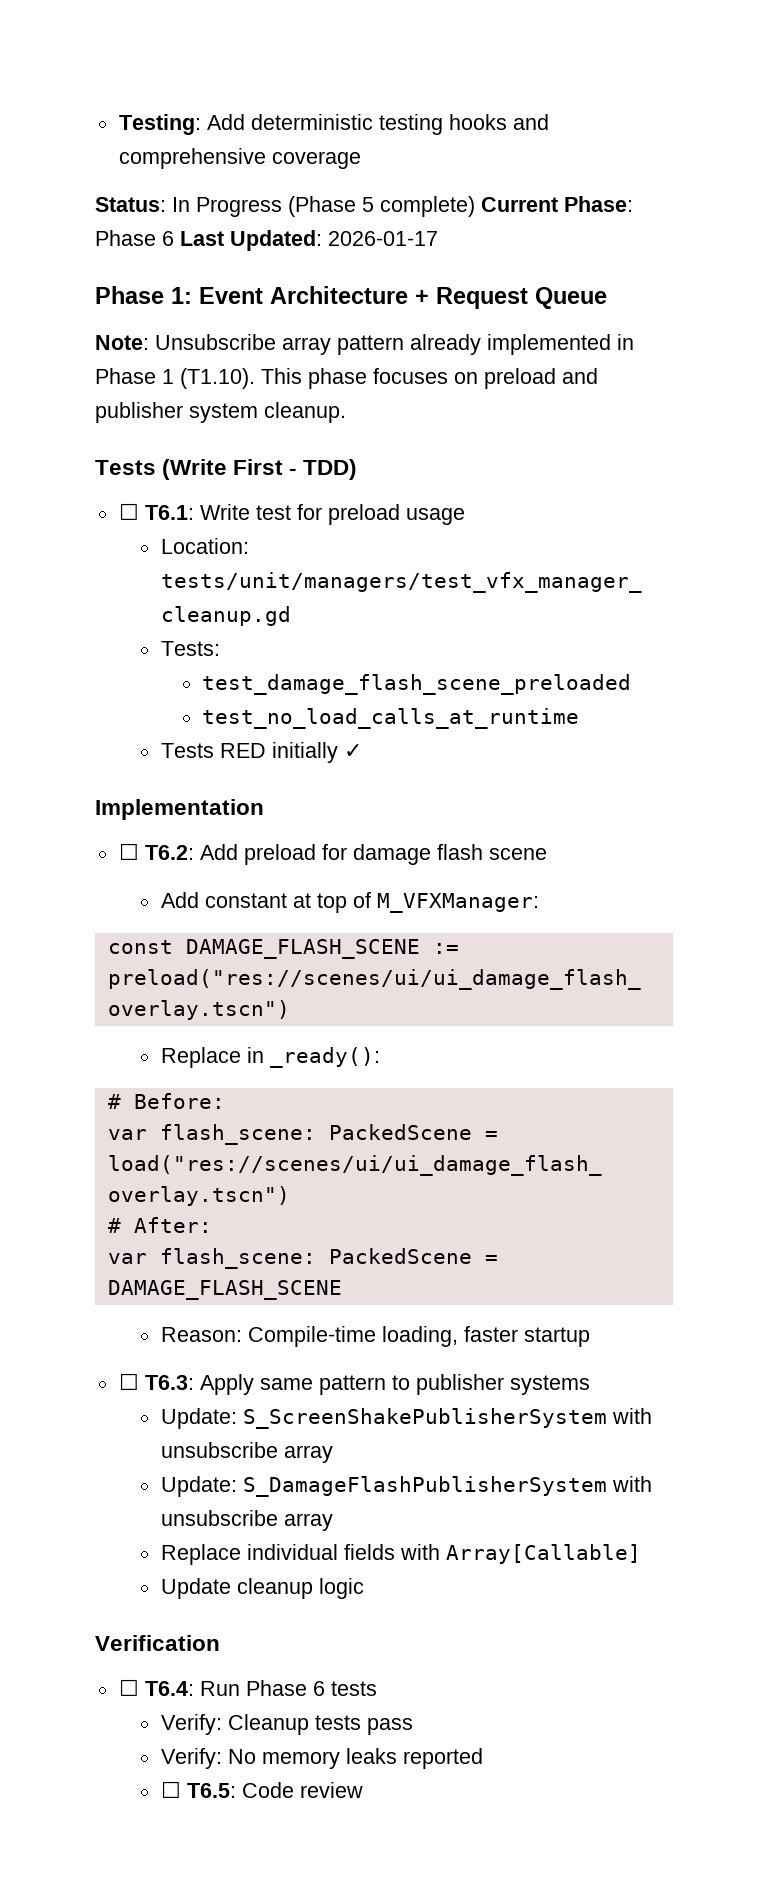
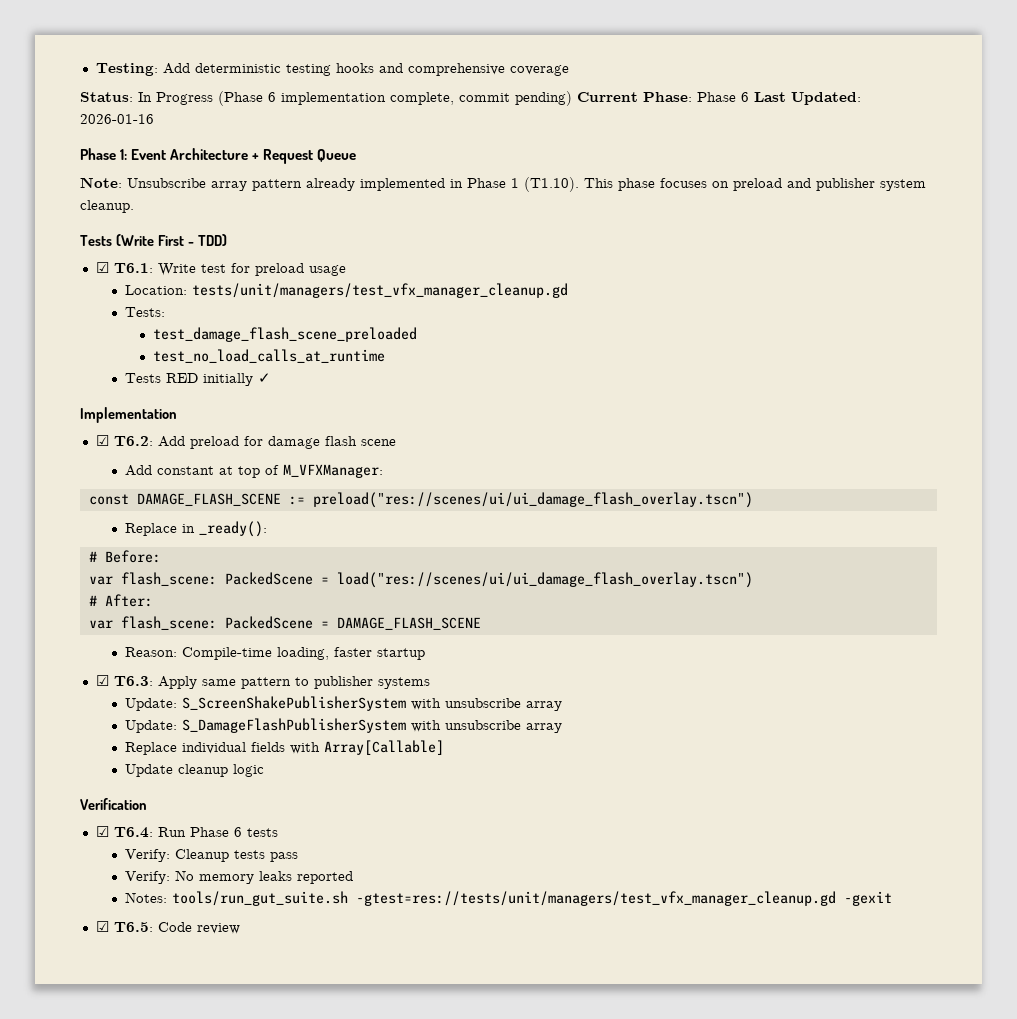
[362,196,475,217] 5 complete) -> [268,91,572,106] 6 implementation complete, commit pending)
[328,231,438,246] 2026-01-17 -> [80,114,154,124] 2026-01-16
[118,503,139,520] ☐ -> [95,262,109,273] ☑
[118,843,139,860] ☐ -> [95,435,109,446] ☑
[118,1373,139,1390] ☐ -> [95,675,109,686] ☑
[118,1679,139,1696] ☐ -> [95,826,109,837] ☑
[160,1781,181,1798] ☐ -> [124,891,892,906] [95,921,109,932] Notes: tools/run_gut_suite.sh -gtest=res://tests/unit/managers/test_vfx_manager_cleanup.gd -gexit // ☑

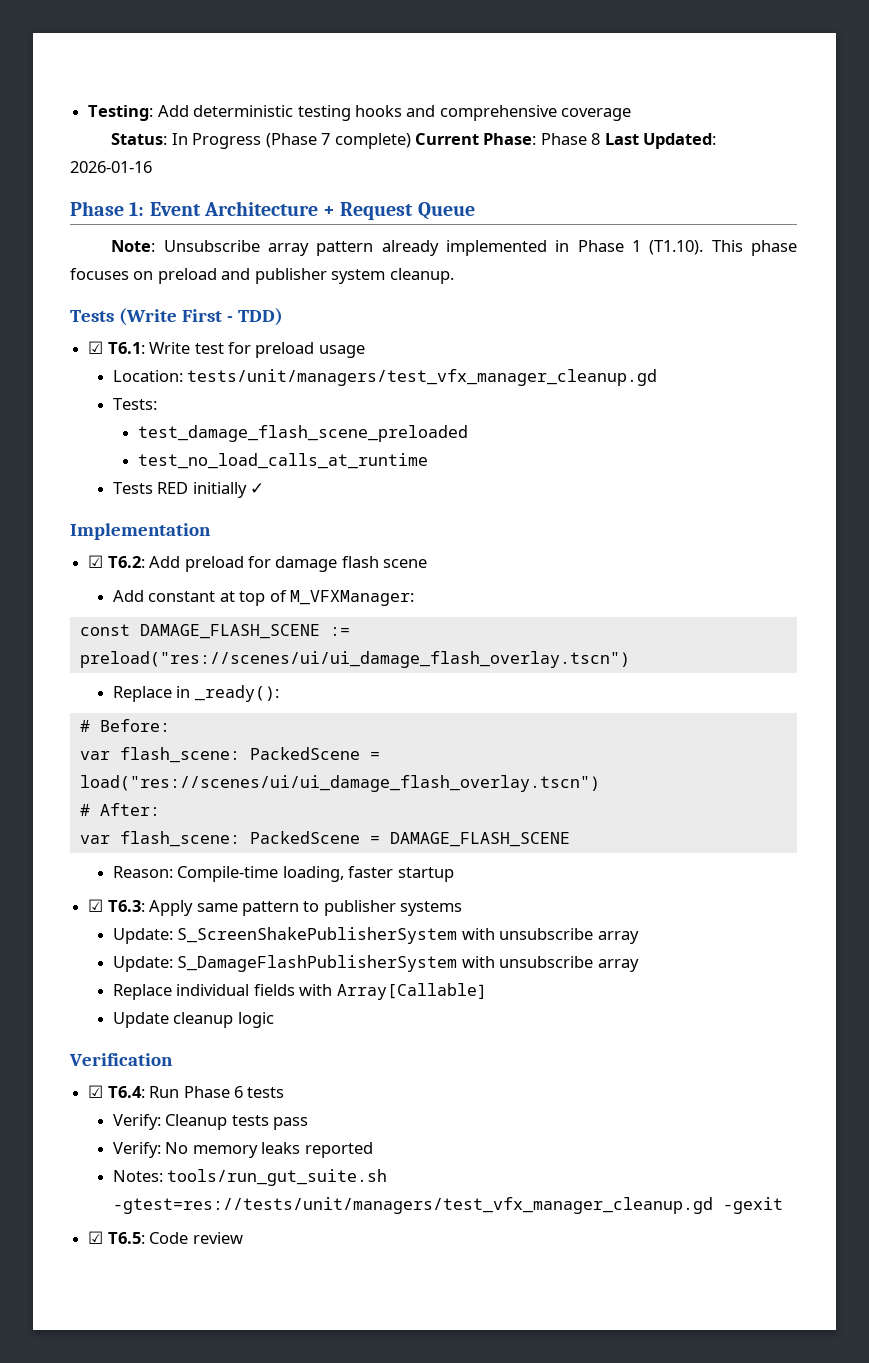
[268,91,572,106] 6 implementation complete, commit pending) -> [321,133,411,149] 7 complete)
[741,92,749,102] 6 -> [591,133,601,145] 8

